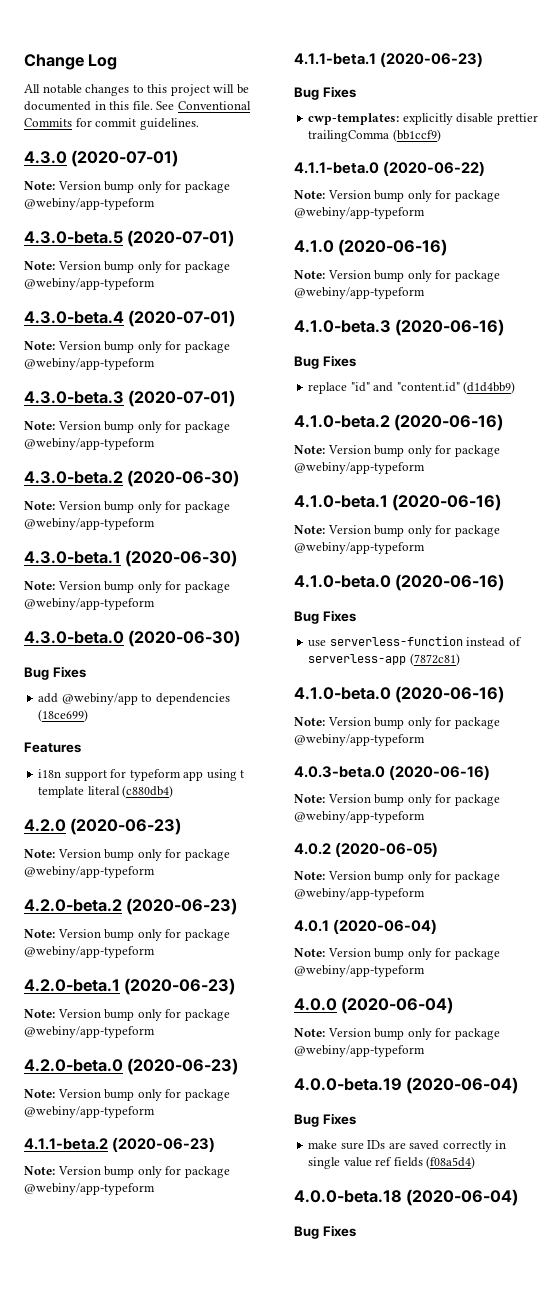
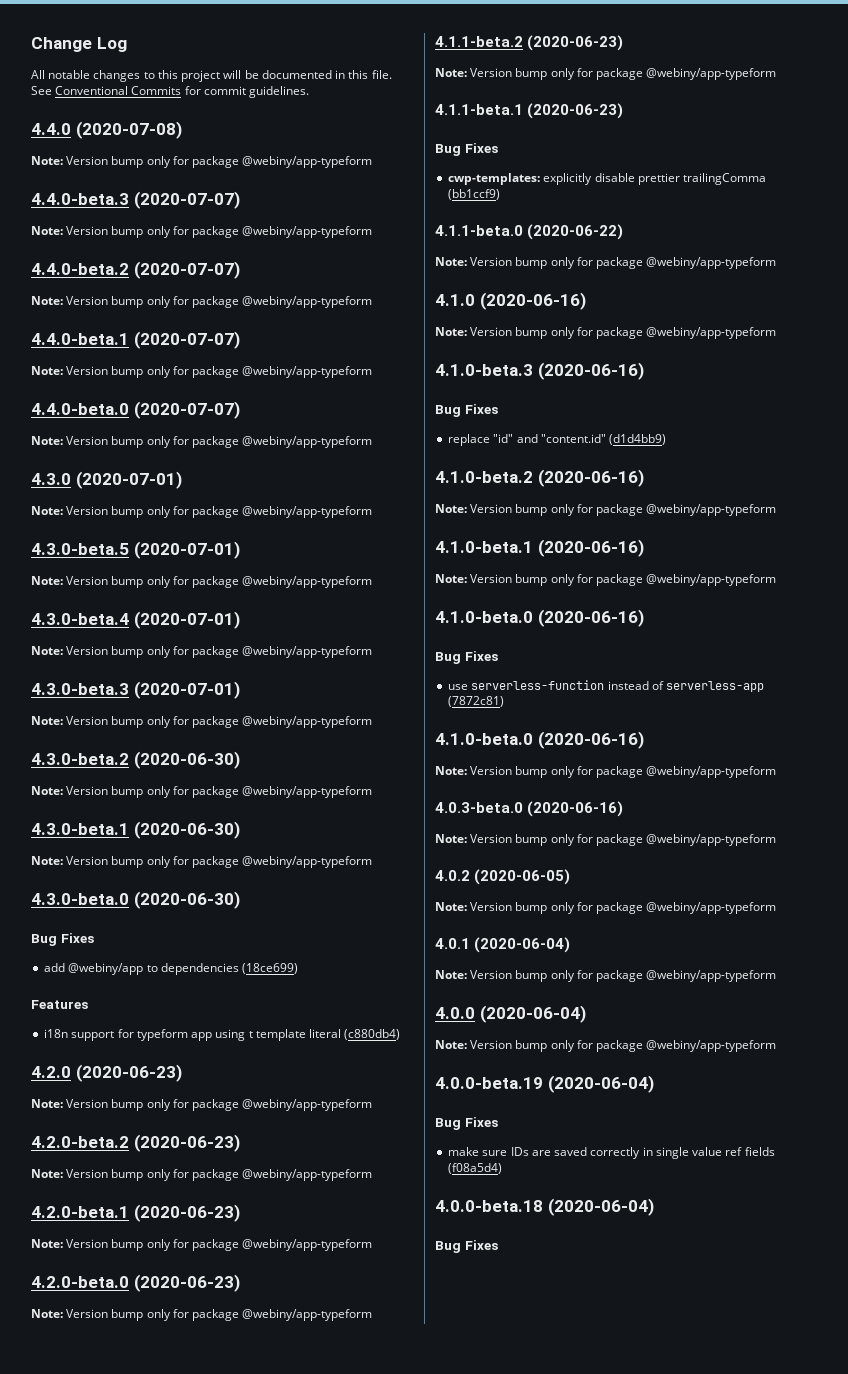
(199, 124) none -> [31,121,182,139] [31,156,373,168] [31,191,240,209] [31,226,373,238] [31,261,240,279] [31,296,373,308] [31,331,240,349] [31,366,373,378] [31,401,240,419] [31,436,373,448] // 4.4.0 (2020-07-08) // Note: Version bump only for package @webiny/app-typeform // 4.4.0-beta.3 (2020-07-07) // Note: Version bump only for package @webiny/app-typeform // 4.4.0-beta.2 (2020-07-07) // Note: Version bump only for package @webiny/app-typeform // 4.4.0-beta.1 (2020-07-07) // Note: Version bump only for package @webiny/app-typeform // 4.4.0-beta.0 (2020-07-07) // Note: Version bump only for package @webiny/app-typeform

